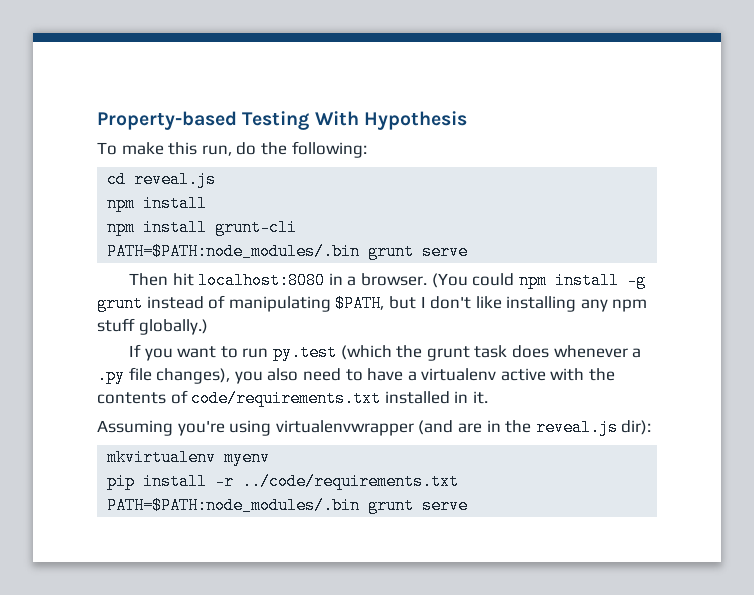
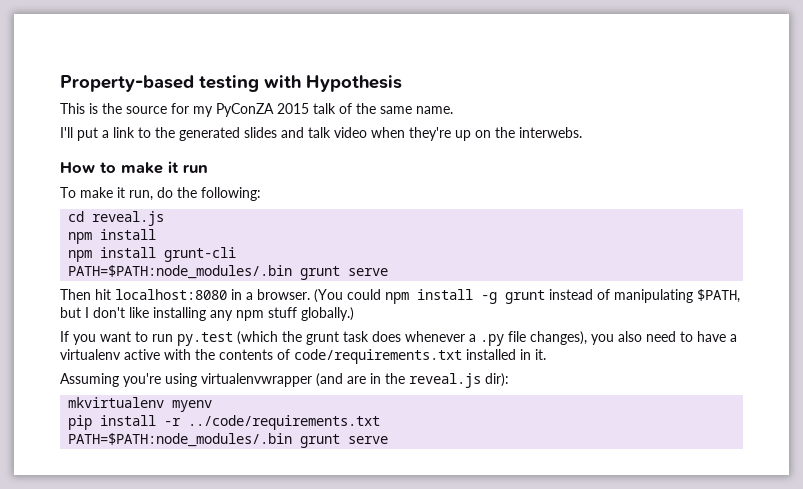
[242,111,359,130] Testing With -> [199,75,301,92] testing with
(467, 120) none -> [60,103,453,117] [60,127,582,141] [60,161,208,174] // This is the source for my PyConZA 2015 talk of the same name. // I'll put a link to the generated slides and talk video when they're up on the interwebs. // How to make it run
[168,142,198,155] this -> [117,187,125,198] it

